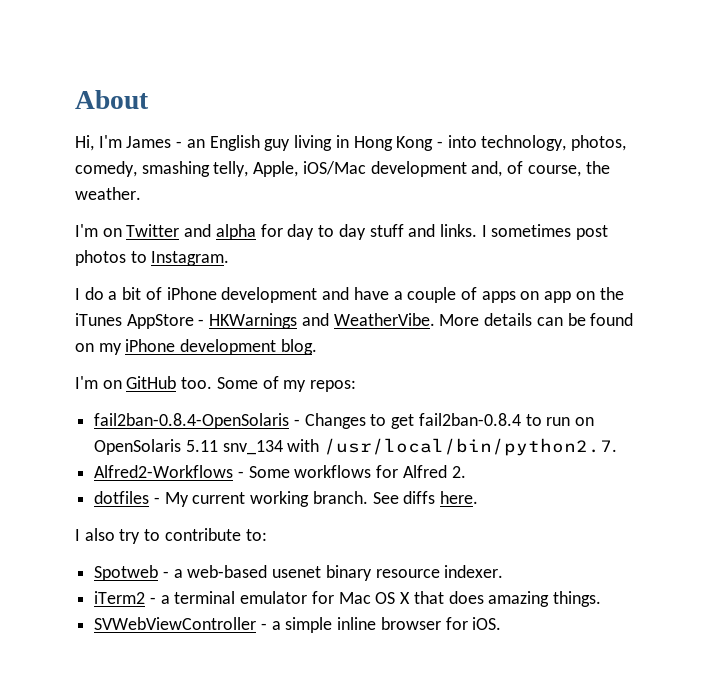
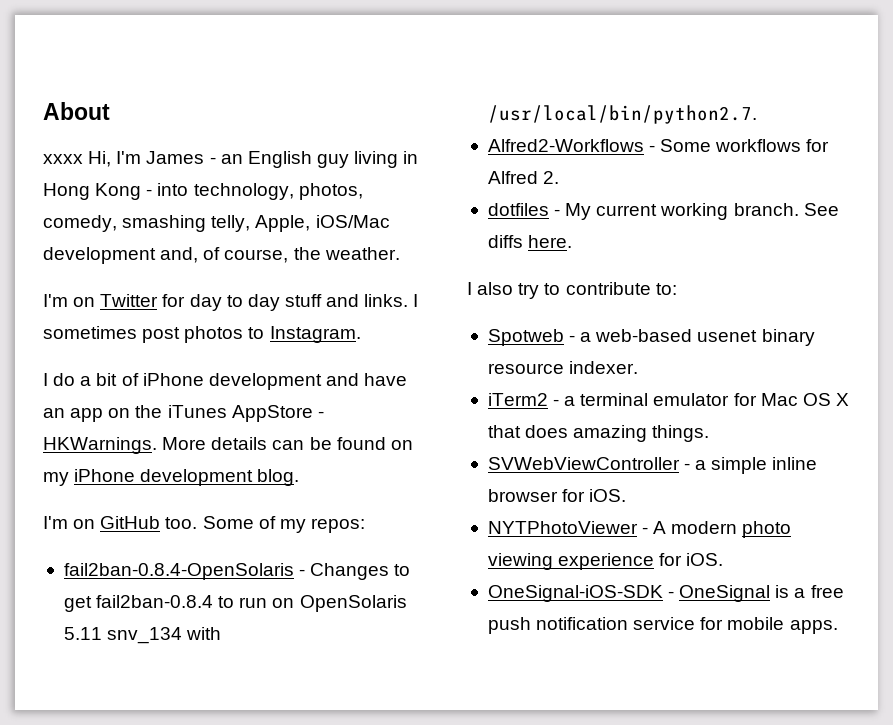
(149, 99) none -> [43,154,83,164] xxxx
[184,224,256,240] and alpha -> (159, 300) none
[393,287,540,303] a couple of apps on -> [43,408,65,418] an
[209,313,435,329] HKWarnings and WeatherVibe. -> [43,437,157,454] HKWarnings.
(502, 623) none -> [487,521,792,538] [487,553,724,570] [487,585,844,602] [487,617,838,634] // NYTPhotoViewer - A modern photo viewing experience for iOS. // OneSignal-iOS-SDK - OneSignal is a free push notification service for mobile apps.

